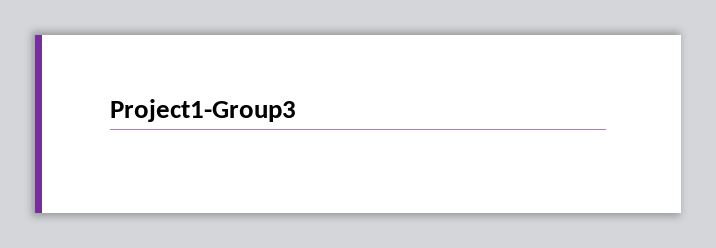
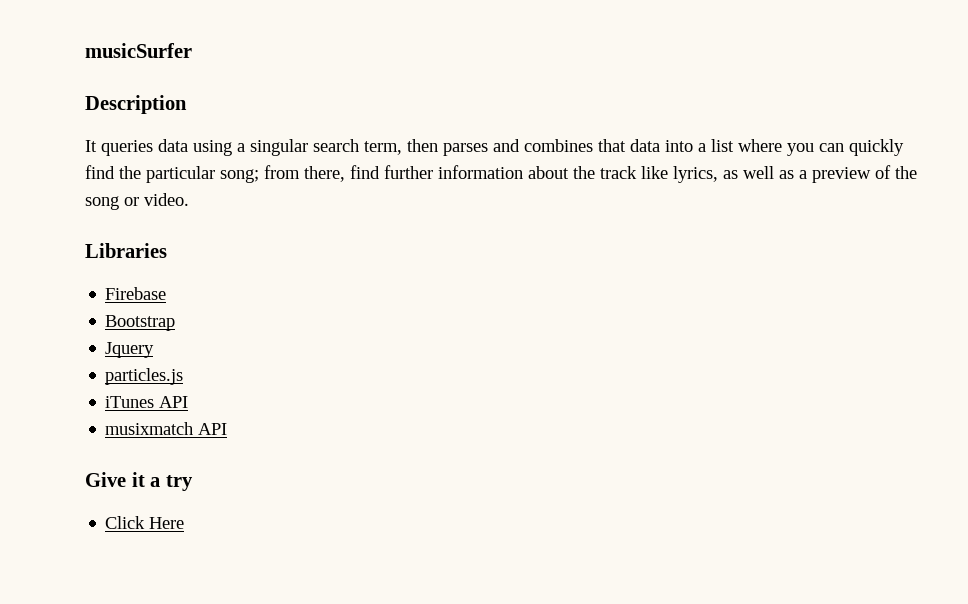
[110,99,296,122] Project1-Group3 -> [85,43,192,58] [85,95,187,114] [85,139,904,156] [85,165,917,183] [85,193,189,210] [85,243,167,258] [105,287,167,300] [105,315,176,331] [105,342,155,358] [105,368,184,385] [105,396,189,408] [105,422,228,435] [85,472,193,491] [105,516,185,529] musicSurfer // Description // It queries data using a singular search term, then parses and combines that data into a list where you can quickly find the particular song; from there, find further information about the track like lyrics, as well as a preview of the song or video. // Libraries // Firebase // Bootstrap // Jquery // particles.js // iTunes API // musixmatch API // Give it a try // Click Here

